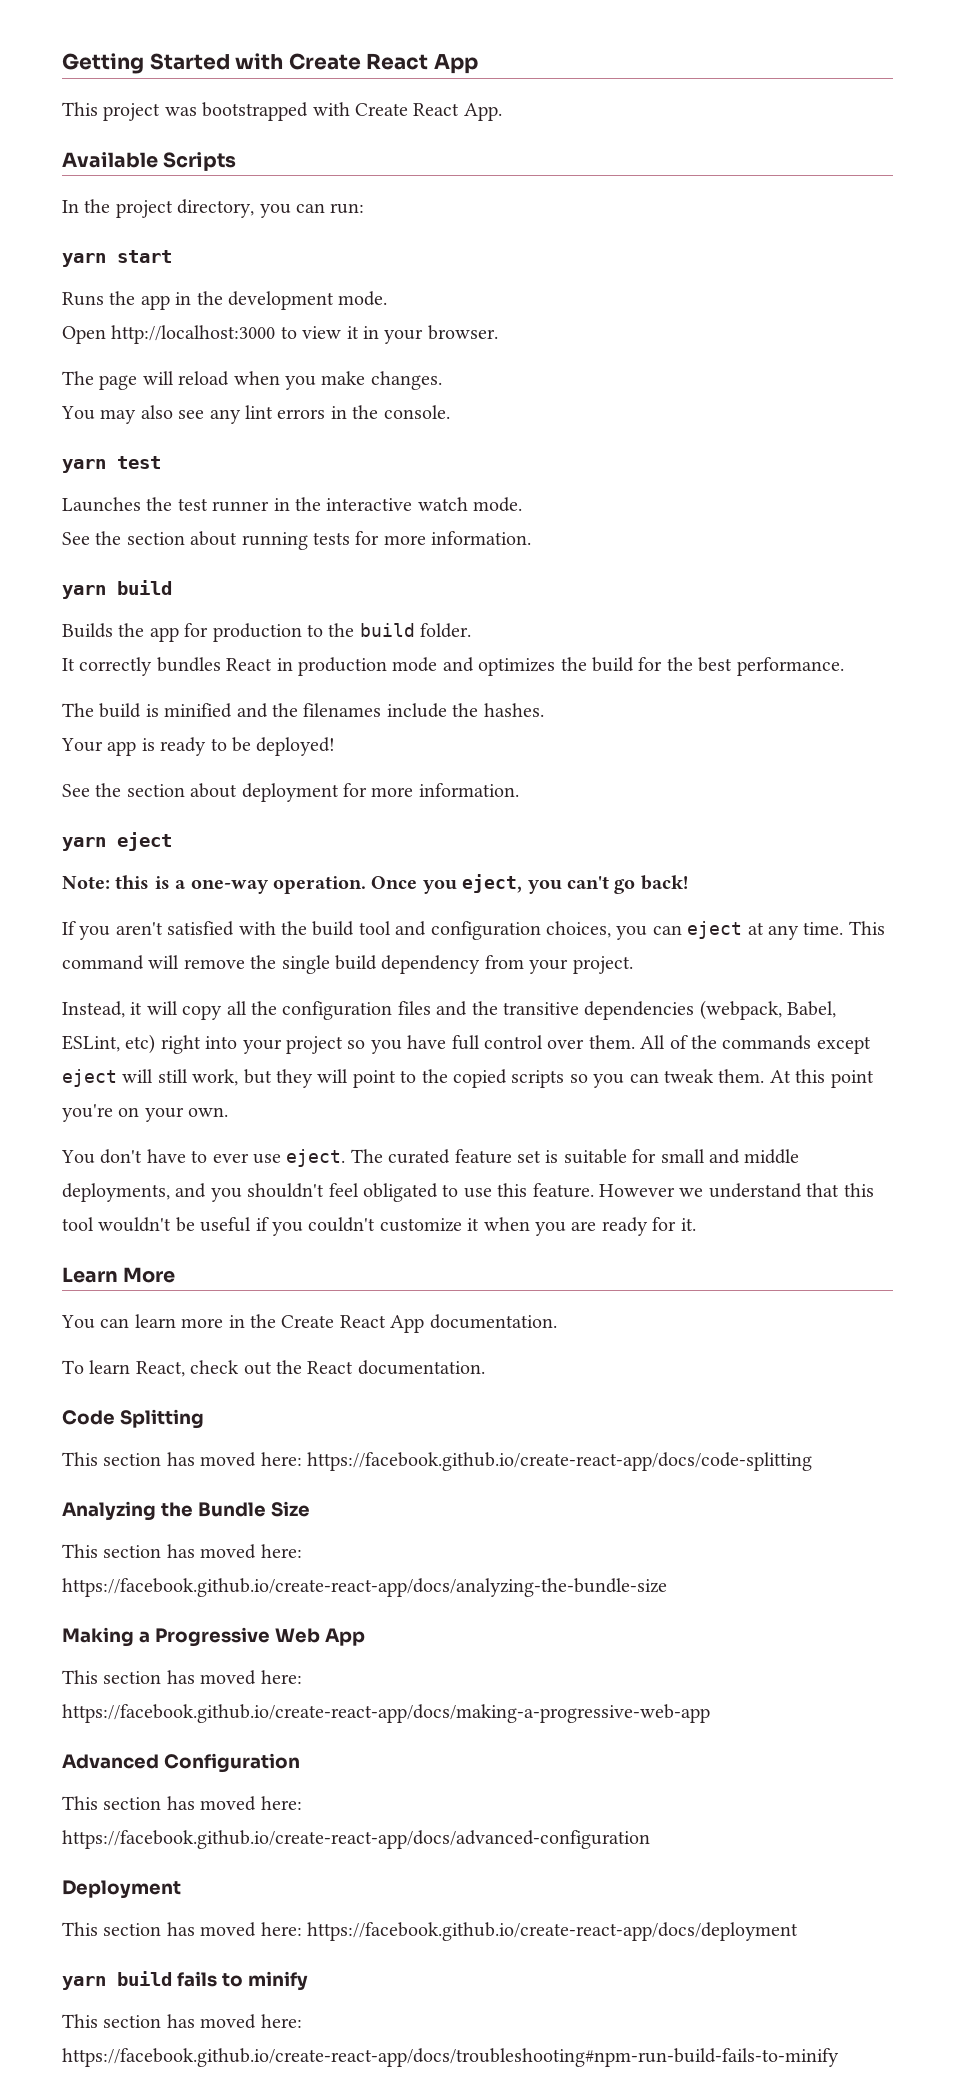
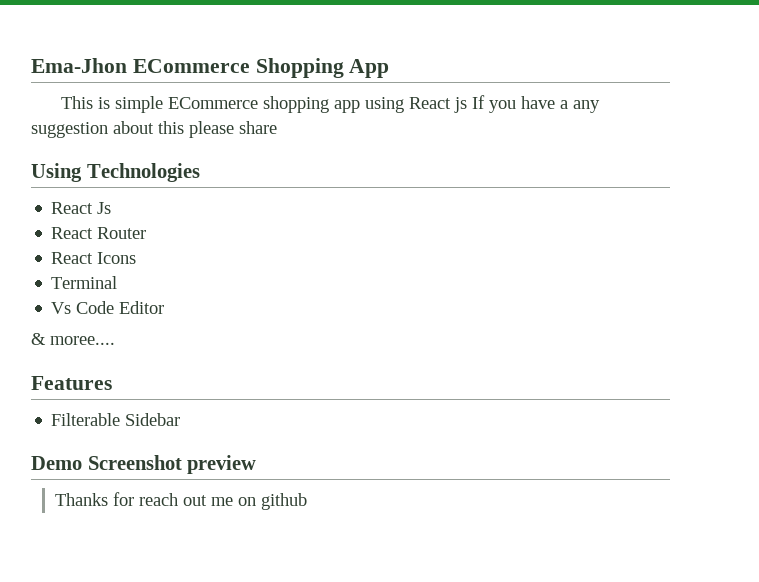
[62,53,478,74] [62,102,502,121] [62,152,237,171] [62,199,365,218] [62,250,172,267] [62,291,388,310] [62,325,498,344] [62,371,442,390] [61,405,450,424] [62,456,161,473] [62,497,523,512] [62,531,532,550] [62,580,172,599] [62,623,472,642] [62,657,844,676] [62,703,544,718] [61,737,336,756] [62,783,519,802] [62,832,172,851] [62,874,688,894] [62,921,885,940] [62,955,633,974] [62,1000,837,1020] [62,1034,871,1054] [62,1069,874,1088] [62,1104,229,1122] [61,1149,800,1167] [62,1183,874,1202] [62,1217,696,1236] [62,1267,176,1283] [61,1314,557,1333] [62,1360,485,1377] [62,1409,204,1429] [62,1452,812,1471] [62,1501,310,1521] [62,1544,302,1559] [62,1578,667,1597] [62,1627,365,1647] [62,1670,302,1685] [62,1704,710,1723] [62,1753,300,1773] [62,1796,302,1811] [62,1830,650,1849] [62,1880,181,1899] [62,1922,798,1941] [62,1971,308,1991] [62,2014,302,2029] [62,2048,839,2067] Getting Started with Create React App // This project was bootstrapped with Create React App. // Available Scripts // In the project directory, you can run: // yarn start // Runs the app in the development mode. // Open http://localhost:3000 to view it in your browser. // The page will reload when you make changes. // You may also see any lint errors in the console. // yarn test // Launches the test runner in the interactive watch mode. // See the section about running tests for more information. // yarn build // Builds the app for production to the build folder. // It correctly bundles React in production mode and optimizes the build for the best performance. // The build is minified and the filenames include the hashes. // Your app is ready to be deployed! // See the section about deployment for more information. // yarn eject // Note: this is a one-way operation. Once you eject, you can't go back! // If you aren't satisfied with the build tool and configuration choices, you can eject at any time. This command will remove the single build dependency from your project. // Instead, it will copy all the configuration files and the transitive dependencies (webpack, Babel, ESLint, etc) right into your project so you have full control over them. All of the commands except eject will still work, but they will point to the copied scripts so you can tweak them. At this point you're on your own. // You don't have to ever use eject. The curated feature set is suitable for small and middle deployments, and you shouldn't feel obligated to use this feature. However we understand that this tool wouldn't be useful if you couldn't customize it when you are ready for it. // Learn More // You can learn more in the Create React App documentation. // To learn React, check out the React documentation. // Code Splitting // This section has moved here: https://facebook.github.io/create-react-app/docs/code-splitting // Analyzing the Bundle Size // This section has moved here: https://facebook.github.io/create-react-app/docs/analyzing-the-bundle-size // Making a Progressive Web App // This section has moved here: https://facebook.github.io/create-react-app/docs/making-a-progressive-web-app // Advanced Configuration // This section has moved here: https://facebook.github.io/create-react-app/docs/advanced-configuration // Deployment // This section has moved here: https://facebook.github.io/create-react-app/docs/deployment // yarn build fails to minify // This section has moved here: https://facebook.github.io/create-react-app/docs/troubleshooting#npm-run-build-fails-to-minify -> [31,58,390,78] [60,95,600,113] [31,121,277,138] [31,163,200,182] [51,202,112,214] [51,227,147,239] [51,252,137,264] [51,276,118,289] [51,301,165,314] [31,333,115,345] [31,376,112,390] [51,413,181,426] [31,455,257,474] [55,492,308,510] Ema-Jhon ECommerce Shopping App // This is simple ECommerce shopping app using React js If you have a any suggestion about this please share // Using Technologies // React Js // React Router // React Icons // Terminal // Vs Code Editor // & moree.... // Features // Filterable Sidebar // Demo Screenshot preview // Thanks for reach out me on github

